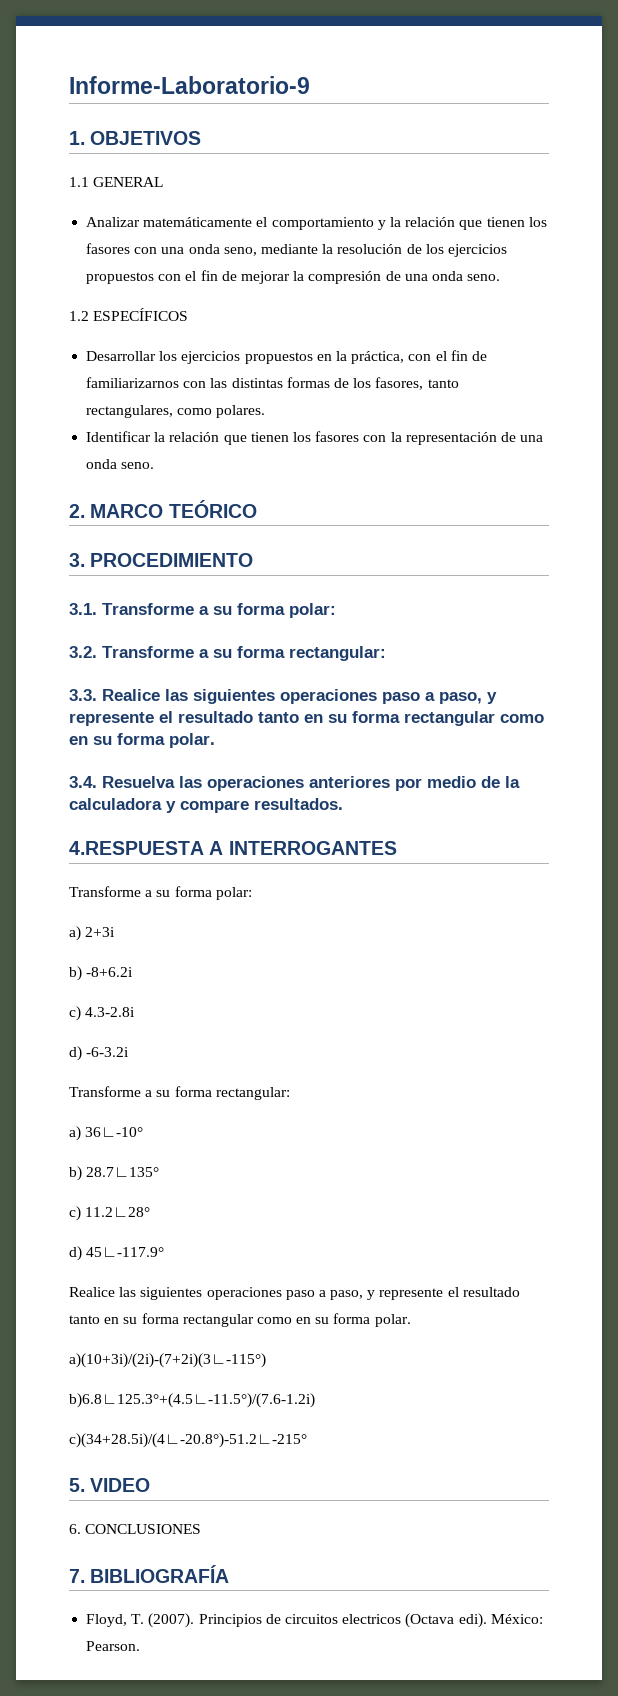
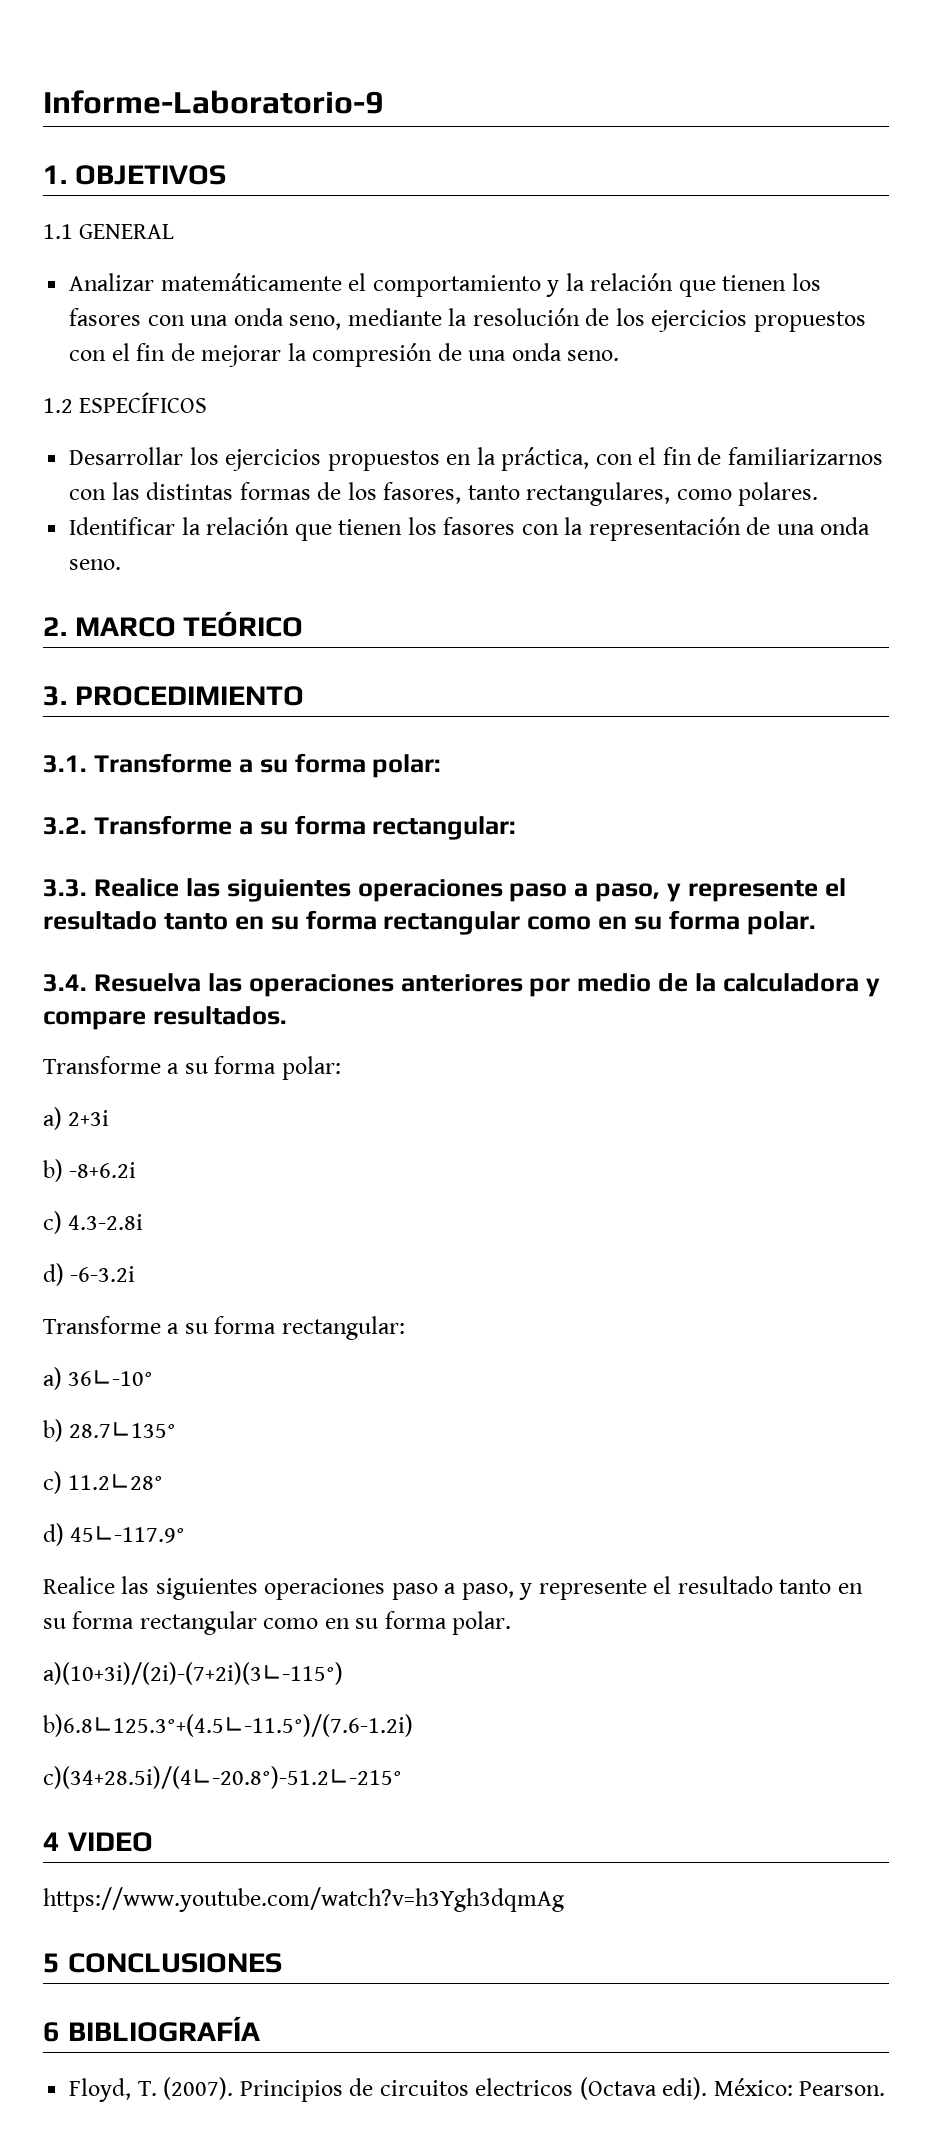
[69,841,397,855] // 4.RESPUESTA A INTERROGANTES -> (287, 1015) none
[69,1478,85,1492] 5. -> [43,1832,60,1851] 4
[69,1524,81,1534] 6. -> [43,1887,564,1912] [43,1953,60,1973] https://www.youtube.com/watch?v=h3Ygh3dqmAg // 5
[69,1569,85,1583] 7. -> [43,2022,60,2042] 6

